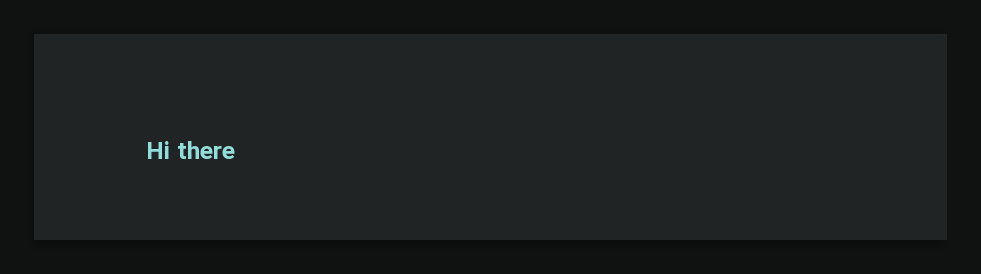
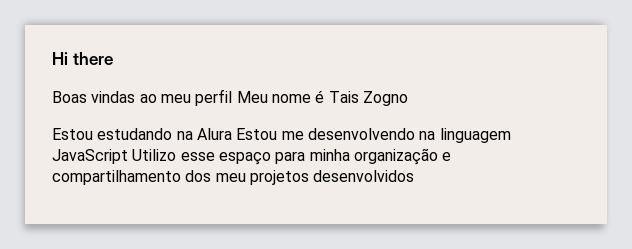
(235, 150) none -> [52,89,408,106] [52,128,511,143] [52,148,452,165] [52,170,415,185] // Boas vindas ao meu perfil Meu nome é Tais Zogno // Estou estudando na Alura Estou me desenvolvendo na linguagem JavaScript Utilizo esse espaço para minha organização e compartilhamento dos meu projetos desenvolvidos

